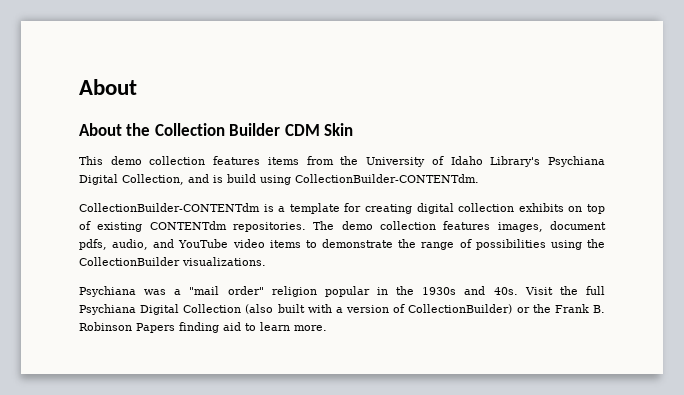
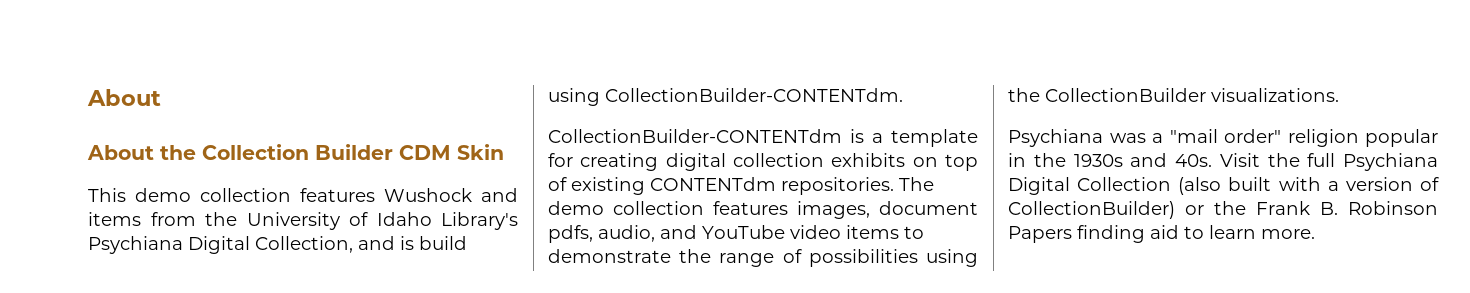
(261, 160) none -> [384,188,518,202] Wushock and

